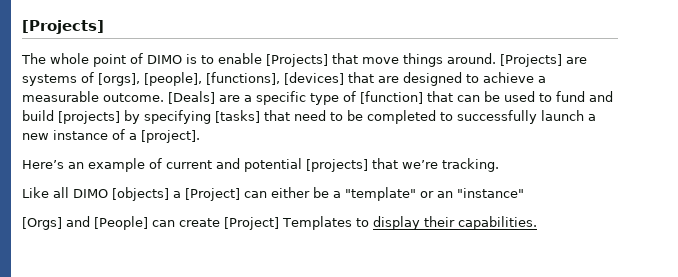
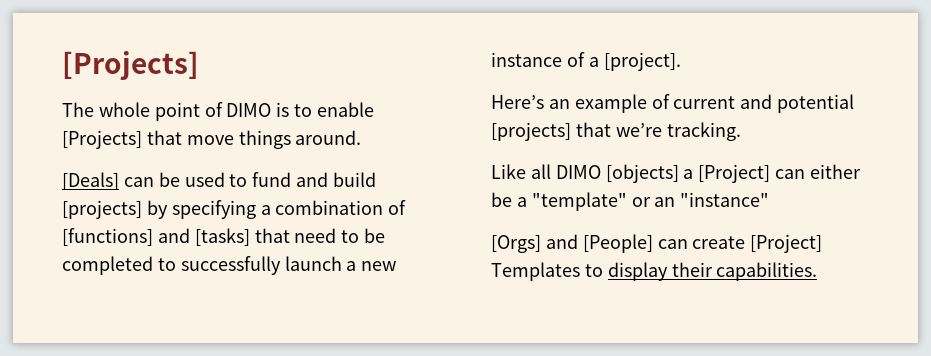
[500,54,587,67] [22,72,546,86] [22,91,453,105] [Projects] are systems of [orgs], [people], [functions], [devices] that are designed to achieve a measurable outcome. [Deals] are a specific type of [function] that -> [62,172,119,190] // [Deals]
(211, 117) none -> [260,200,407,215] [62,228,190,246] a combination of [functions] and

